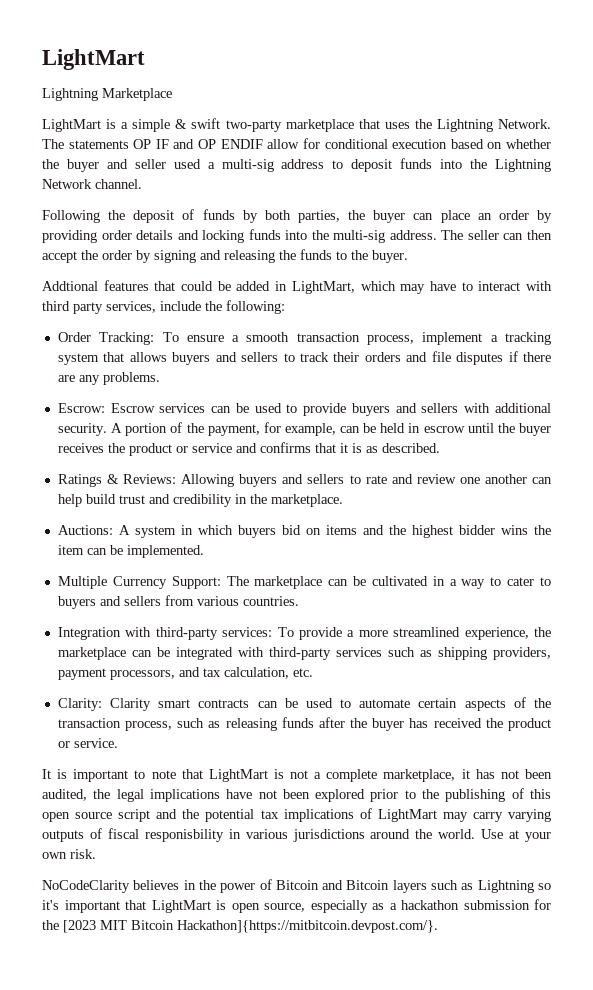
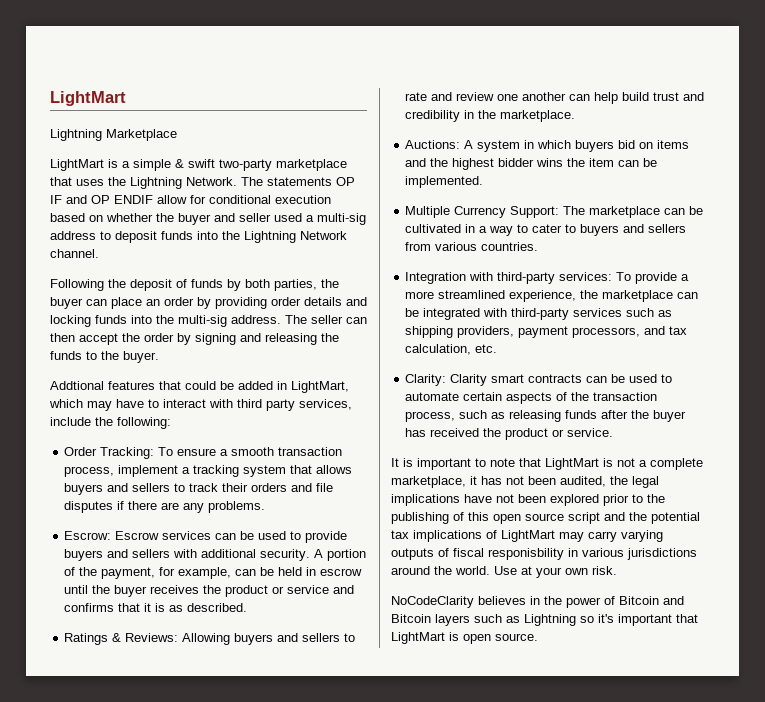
[264,899,551,913] [42,920,438,933] source, especially as a hackathon submission for the [2023 MIT Bitcoin Hackathon]{https://mitbitcoin.devpost.com/}. -> [495,633,538,641] source.

